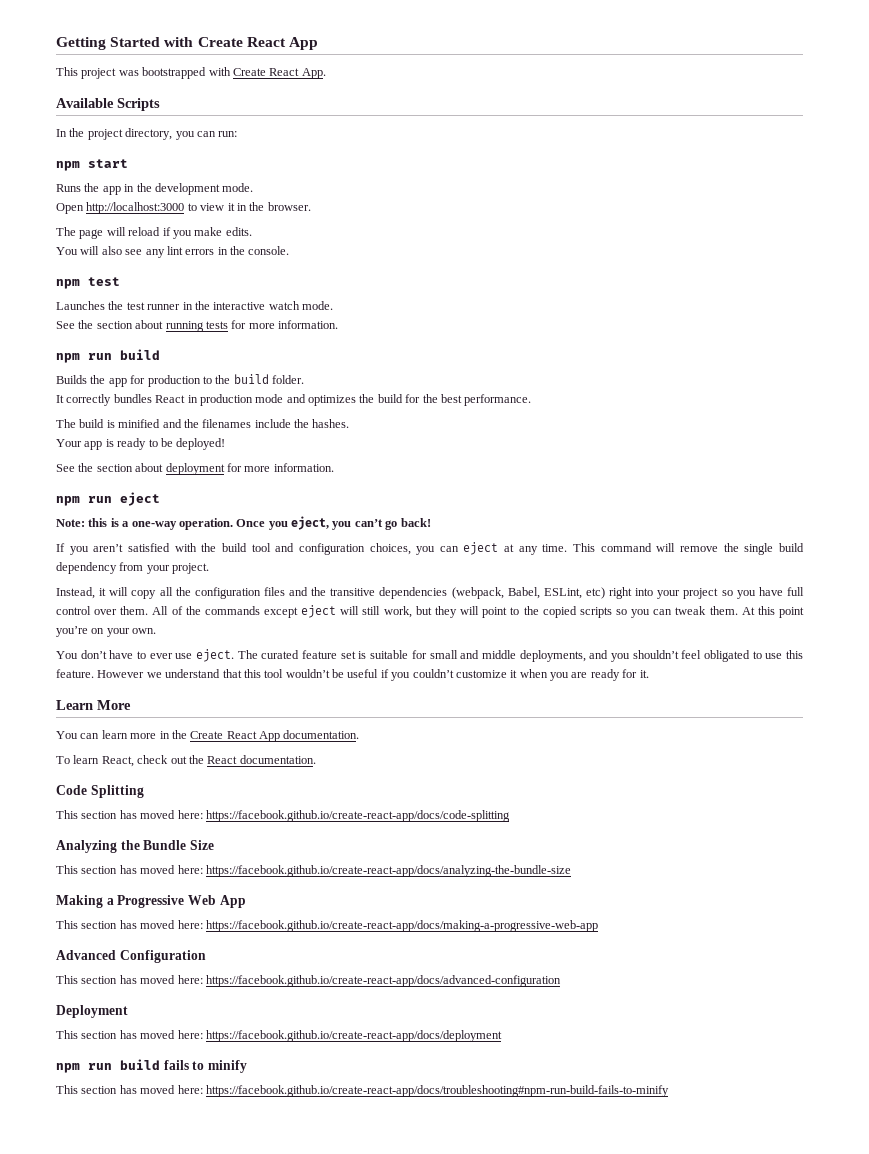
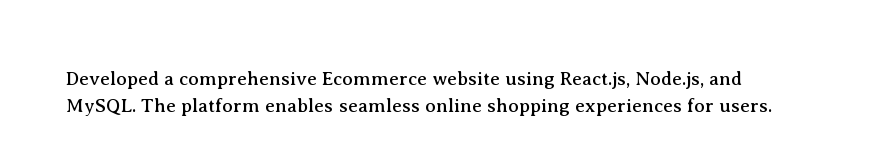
[56,37,318,50] [56,67,326,79] [56,98,160,111] [56,128,238,140] [56,159,128,171] [56,183,254,195] [56,202,311,214] [56,227,252,239] [56,246,290,258] [56,277,120,289] [56,301,333,310] [56,320,338,332] [56,349,160,363] [56,374,304,387] [56,394,532,406] [56,419,350,428] [56,438,226,450] [56,463,334,475] [56,492,160,506] [56,516,431,530] [56,542,805,555] [56,562,210,574] [56,587,805,599] [56,605,805,618] [56,626,157,637] [56,649,803,662] [56,669,649,681] [56,700,131,710] [56,730,360,742] [56,755,316,767] [56,785,144,798] [56,810,510,822] [56,840,214,853] [56,865,571,877] [56,895,246,908] [56,920,598,932] [56,950,206,963] [56,975,561,987] [56,1005,128,1018] [56,1030,502,1042] [56,1059,247,1073] [56,1085,669,1097] Getting Started with Create React App // This project was bootstrapped with Create React App. // Available Scripts // In the project directory, you can run: // npm start // Runs the app in the development mode. // Open http://localhost:3000 to view it in the browser. // The page will reload if you make edits. // You will also see any lint errors in the console. // npm test // Launches the test runner in the interactive watch mode. // See the section about running tests for more information. // npm run build // Builds the app for production to the build folder. // It correctly bundles React in production mode and optimizes the build for the best performance. // The build is minified and the filenames include the hashes. // Your app is ready to be deployed! // See the section about deployment for more information. // npm run eject // Note: this is a one-way operation. Once you eject, you can’t go back! // If you aren’t satisfied with the build tool and configuration choices, you can eject at any time. This command will remove the single build dependency from your project. // Instead, it will copy all the configuration files and the transitive dependencies (webpack, Babel, ESLint, etc) right into your project so you have full control over them. All of the commands except eject will still work, but they will point to the copied scripts so you can tweak them. At this point you’re on your own. // You don’t have to ever use eject. The curated feature set is suitable for small and middle deployments, and you shouldn’t feel obligated to use this feature. However we understand that this tool wouldn’t be useful if you couldn’t customize it when you are ready for it. // Learn More // You can learn more in the Create React App documentation. // To learn React, check out the React documentation. // Code Splitting // This section has moved here: https://facebook.github.io/create-react-app/docs/code-splitting // Analyzing the Bundle Size // This section has moved here: https://facebook.github.io/create-react-app/docs/analyzing-the-bundle-size // Making a Progressive Web App // This section has moved here: https://facebook.github.io/create-react-app/docs/making-a-progressive-web-app // Advanced Configuration // This section has moved here: https://facebook.github.io/create-react-app/docs/advanced-configuration // Deployment // This section has moved here: https://facebook.github.io/create-react-app/docs/deployment // npm run build fails to minify // This section has moved here: https://facebook.github.io/create-react-app/docs/troubleshooting#npm-run-build-fails-to-minify -> [66,71,743,89] [66,98,773,116] Developed a comprehensive Ecommerce website using React.js, Node.js, and MySQL. The platform enables seamless online shopping experiences for users.

